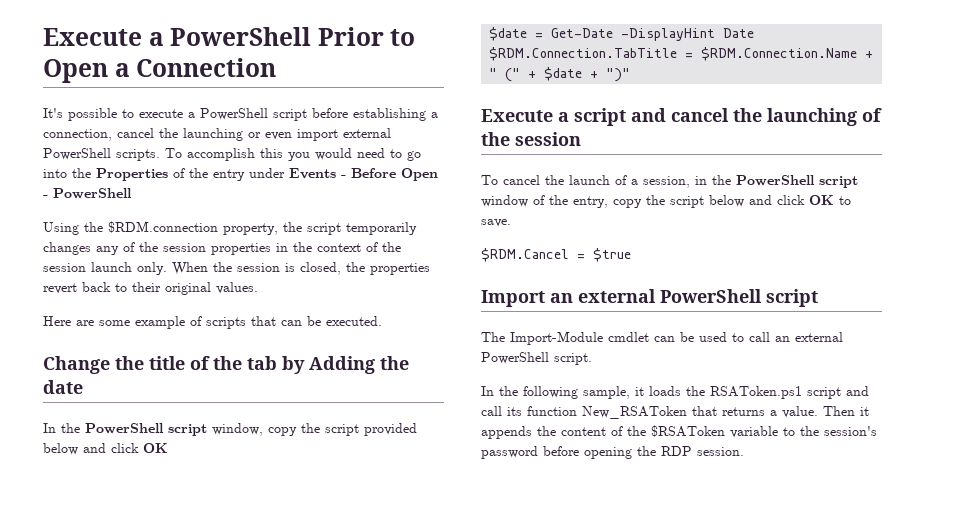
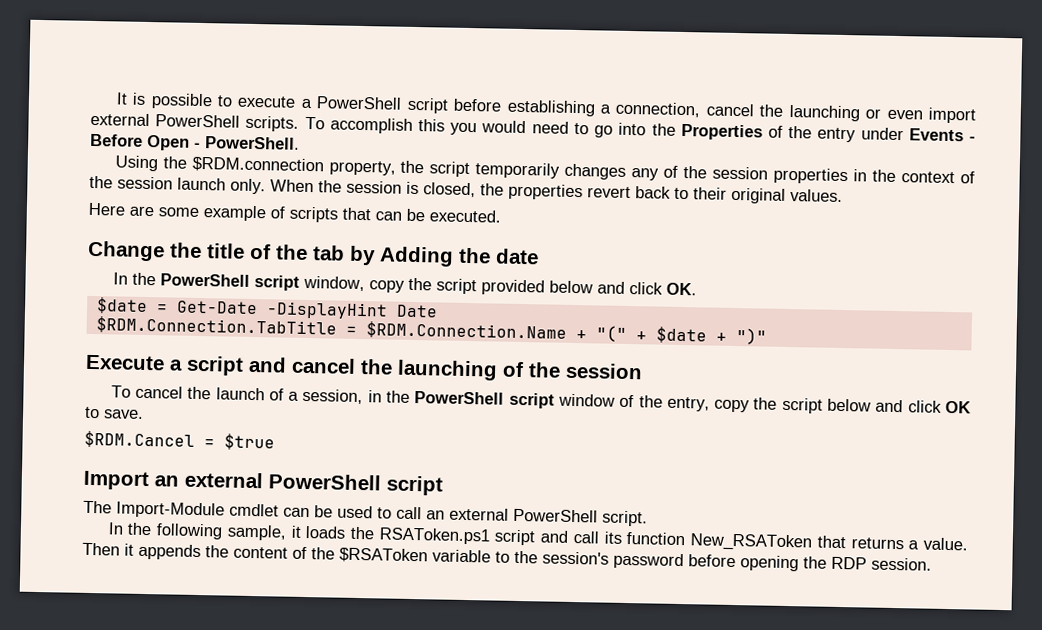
[43,27,416,46] [43,58,277,83] [43,108,63,118] Execute a PowerShell Prior to Open a Connection // It's -> [115,92,147,105] It is
[53,188,132,199] PowerShell -> [205,136,300,150] PowerShell.
[143,443,168,453] OK -> [665,282,697,296] OK.
[489,68,521,82] " (" -> [595,325,627,342] "("

